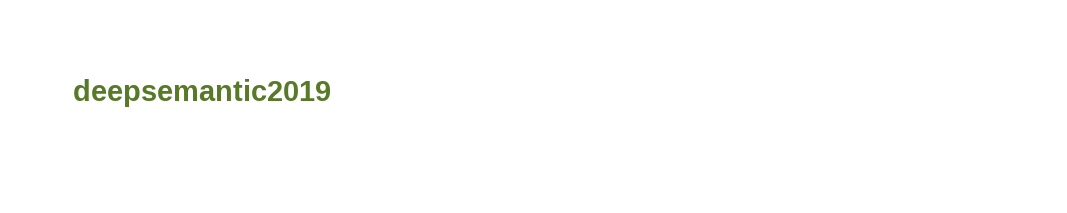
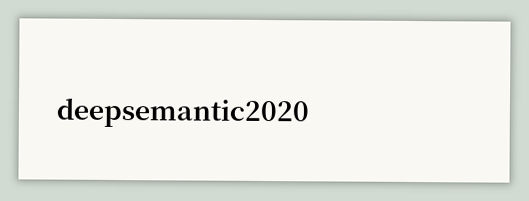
[73,79,331,107] deepsemantic2019 -> [56,97,310,129] deepsemantic2020

